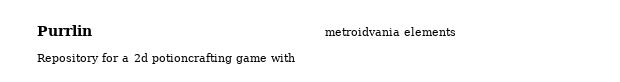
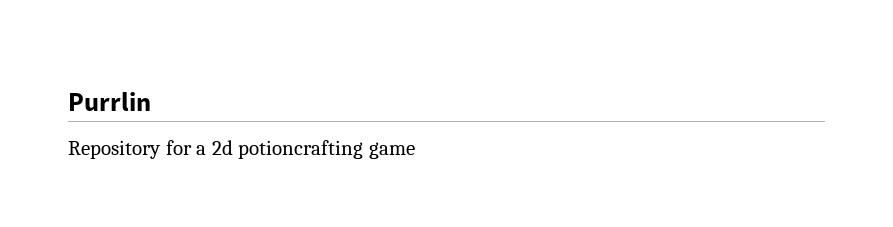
[271,53,295,62] [325,27,456,36] with metroidvania elements -> (415, 150) none

